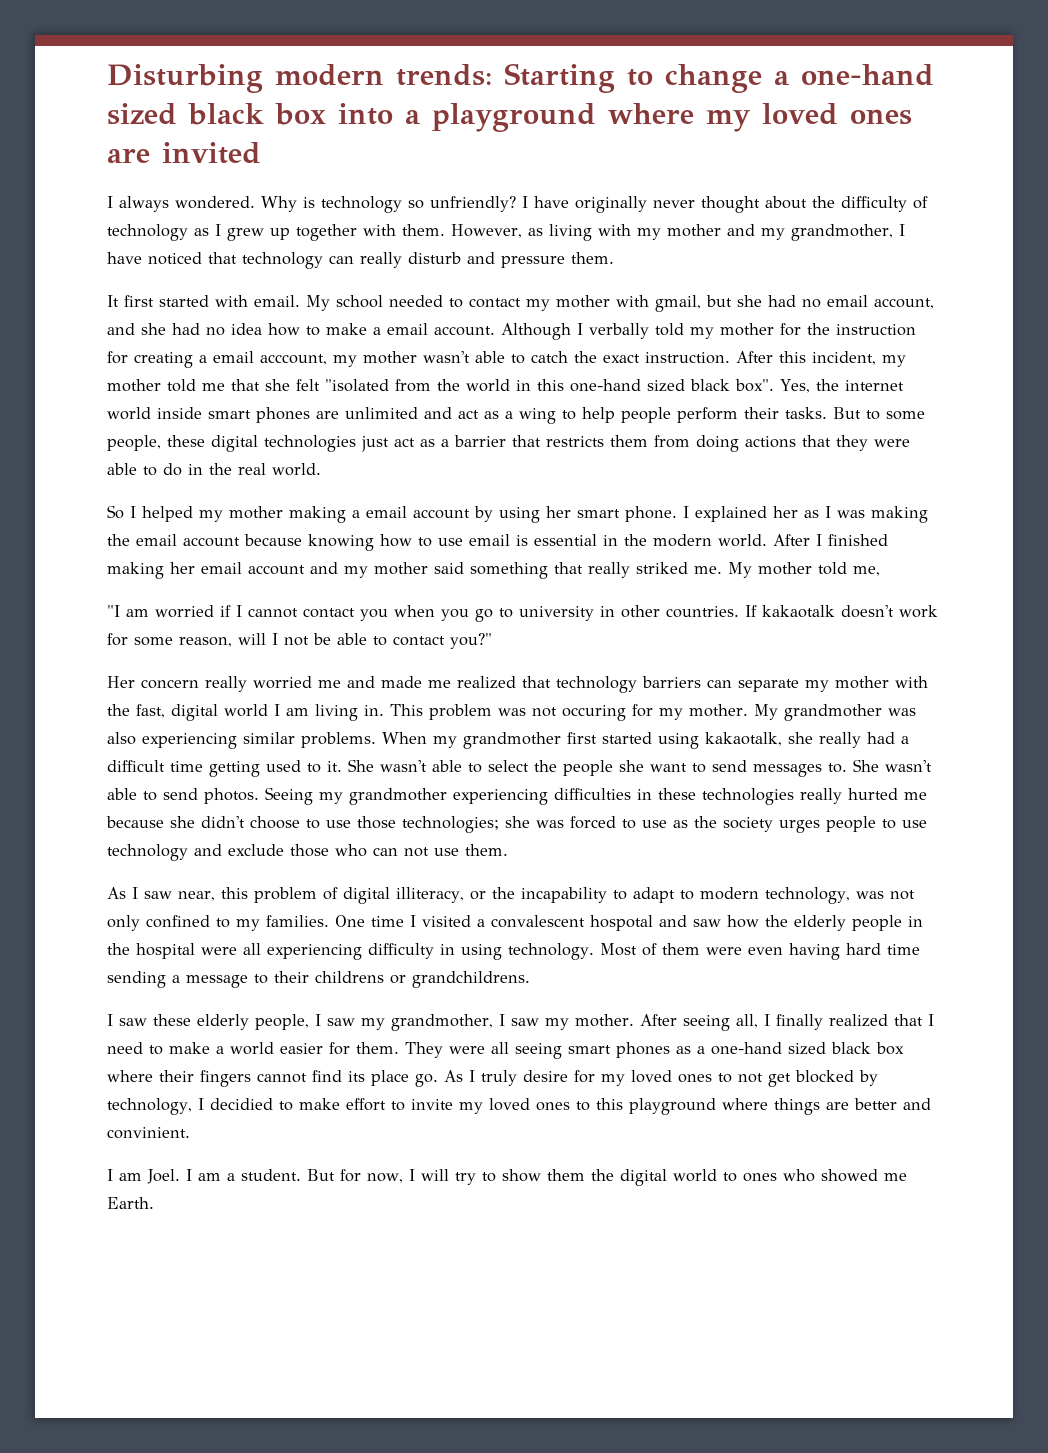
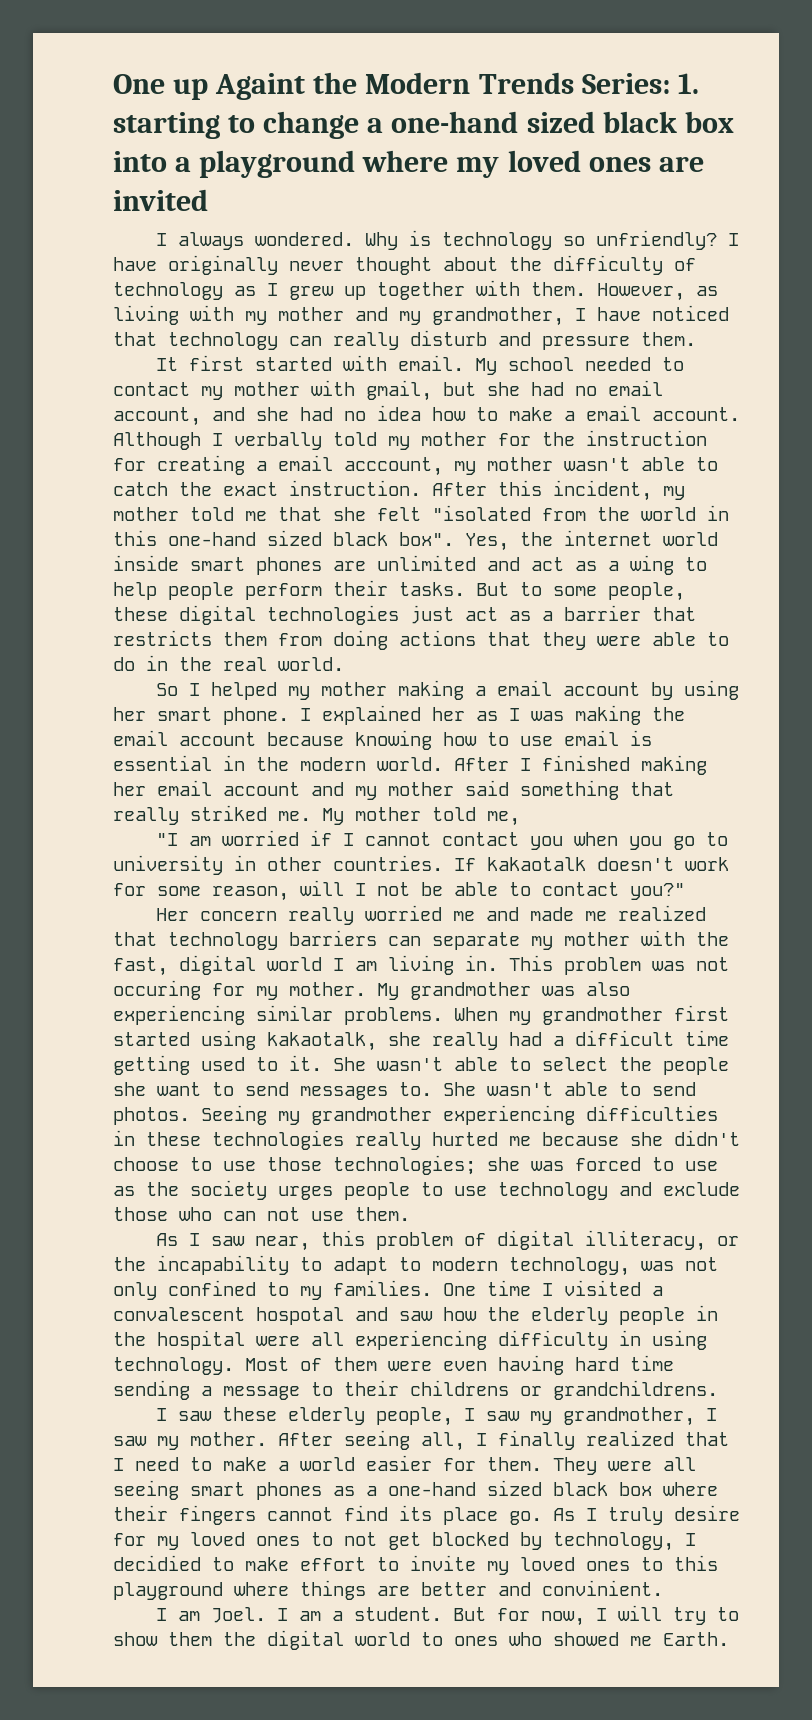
[107,63,615,93] Disturbing modern trends: Starting -> [113,72,699,100] [113,112,220,139] One up Againt the Modern Trends Series: 1. starting

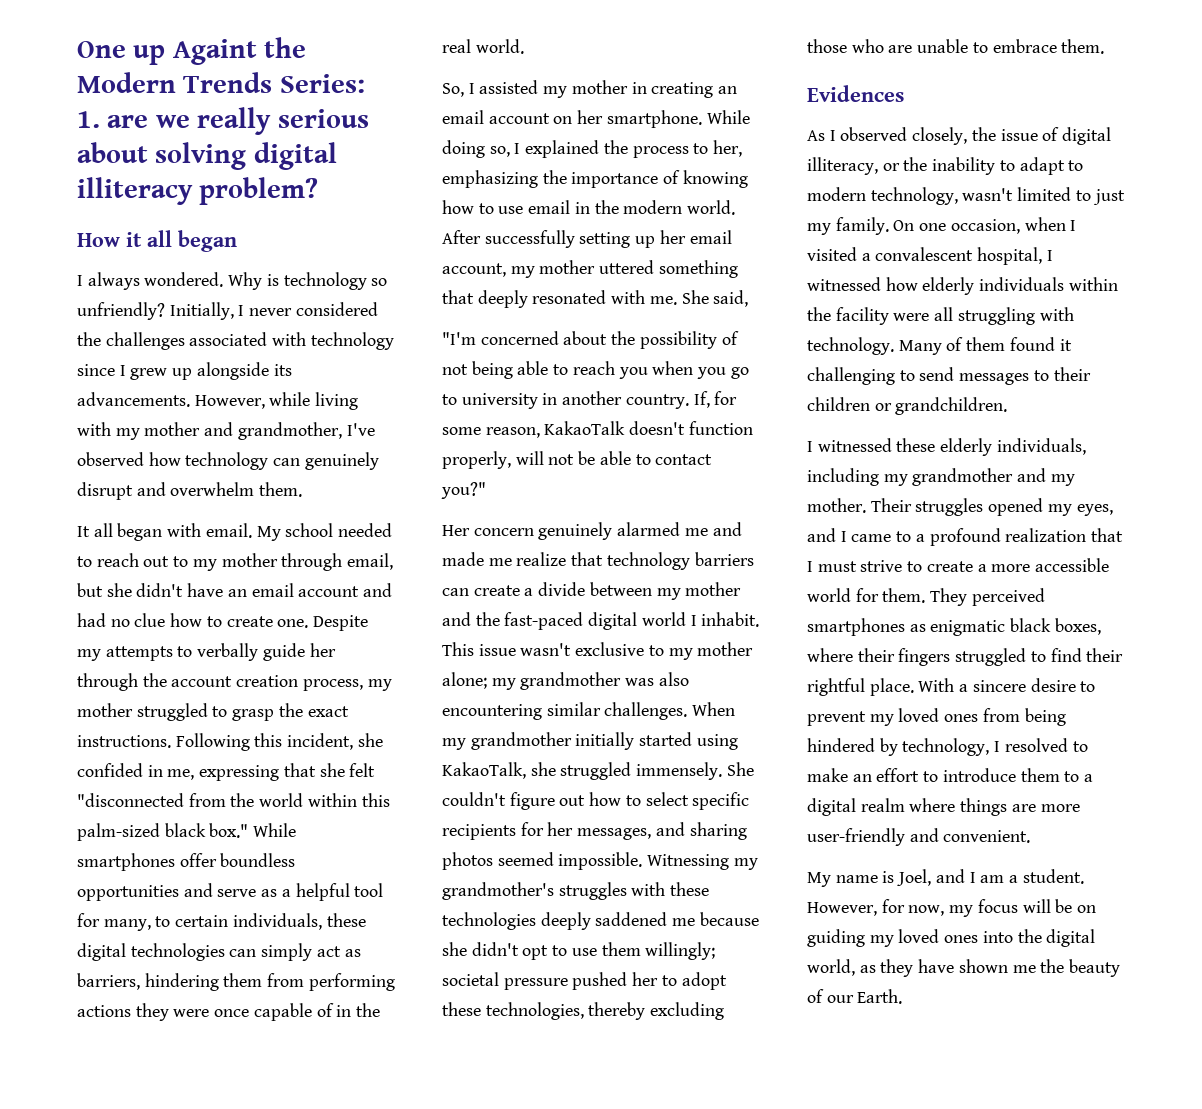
[113,111,734,139] [113,150,704,178] [113,189,208,211] starting to change a one-hand sized black box into a playground where my loved ones are invited -> [107,107,369,135] [77,142,337,170] [77,177,319,205] [77,230,237,252] are we really serious about solving digital illiteracy problem? // How it all began
[727,233,739,246] [113,255,696,275] [113,280,718,301] I have originally never thought about the difficulty of technology as I grew up together with them. However, as -> [169,302,378,320] [77,332,394,350] [77,362,292,380] [77,392,311,409] Initially, I never considered the challenges associated with technology since I grew up alongside its advancements. However, while
[399,305,729,326] [113,330,630,350] my grandmother, I have noticed that technology can really disturb and pressure -> [237,422,375,440] [77,452,379,470] [77,482,255,500] grandmother, I've observed how technology can genuinely disrupt and overwhelm
[188,355,332,371] first started -> [93,523,163,541] all began
[113,380,663,401] [113,405,740,426] [113,430,707,450] [113,455,718,476] [113,480,685,501] [113,507,267,521] contact my mother with gmail, but she had no email account, and she had no idea how to make a email account. Although I verbally told my mother for the instruction for creating a email acccount, my mother wasn't able to catch the exact instruction. After this incident, my mother told me -> [96,553,394,571] [77,583,393,597] [77,613,369,631] [77,643,336,661] [77,673,392,691] [77,703,349,721] [77,733,383,751] [77,763,280,781] reach out to my mother through email, but she didn't have an email account and had no clue how to create one. Despite my attempts to verbally guide her through the account creation process, my mother struggled to grasp the exact instructions. Following this incident, she confided in me, expressing
[432,505,531,521] "isolated -> [77,793,184,807] "disconnected
[707,505,729,521] [113,530,718,551] [113,555,707,575] [113,580,685,601] [113,605,696,625] [113,630,729,650] [113,655,344,671] [155,680,739,700] [113,705,685,725] [113,730,344,746] in this one-hand sized black box". Yes, the internet world inside smart phones are unlimited and act as a wing to help people perform their tasks. But to some people, these digital technologies just act as a barrier that restricts them from doing actions that they were able to do in the real world. // So I helped my mother making a email account by using her smart phone. I explained her as I was making the email account because -> [307,793,390,807] [77,823,297,841] [77,853,296,871] [77,883,384,901] [77,913,366,931] [77,943,361,961] [77,973,395,991] [77,1003,381,1021] [442,39,524,54] [442,80,738,98] [442,110,750,128] [442,140,743,158] [442,170,681,188] within this palm-sized black box." While smartphones offer boundless opportunities and serve as a helpful tool for many, to certain individuals, these digital technologies can simply act as barriers, hindering them from performing actions they were once capable of in the real world. // So, I assisted my mother in creating an email account on her smartphone. While doing so, I explained the process to her, emphasizing the importance of
[630,730,652,746] [113,755,212,771] is essential -> (571, 207) none
[520,755,707,775] [113,780,509,800] I finished making her email account and my mother said -> [484,230,732,248] [442,260,655,278] successfully setting up her email account, my mother uttered
[113,805,520,826] [155,830,519,846] really striked me. My mother told me, // "I am worried if I cannot contact -> [477,290,749,308] [442,331,739,349] [442,361,615,379] deeply resonated with me. She said, // "I'm concerned about the possibility of not being able to reach
[267,855,729,871] [113,880,366,901] other countries. If kakaotalk doesn't work for some reason, will I -> [562,391,738,409] [442,421,753,438] [442,451,544,469] another country. If, for some reason, KakaoTalk doesn't function properly, will
[287,905,442,925] really worried -> [538,522,681,540] genuinely alarmed
[617,905,706,921] realized -> [516,552,567,566] realize
[432,930,729,950] [113,955,729,976] [113,980,630,1000] [113,1005,443,1025] separate my mother with the fast, digital world I am living in. This problem was not occuring for my mother. My grandmother was also experiencing similar problems. -> [473,582,742,600] [442,612,760,630] [442,642,754,660] [442,672,689,690] [442,702,688,720] create a divide between my mother and the fast-paced digital world I inhabit. This issue wasn't exclusive to my mother alone; my grandmother was also encountering similar challenges.
[674,1005,729,1021] first -> [575,732,635,750] initially
[267,1030,729,1051] [113,1055,729,1075] [113,1082,696,1100] [113,1105,718,1125] [113,1130,498,1150] kakaotalk, she really had a difficult time getting used to it. She wasn't able to select the people she want to send messages to. She wasn't able to send photos. Seeing my grandmother experiencing difficulties in these technologies really hurted -> [442,762,754,780] [442,792,750,810] [442,822,747,840] [442,852,758,870] [442,882,710,900] [442,912,668,930] KakaoTalk, she struggled immensely. She couldn't figure out how to select specific recipients for her messages, and sharing photos seemed impossible. Witnessing my grandmother's struggles with these technologies deeply saddened
[113,1155,718,1175] [113,1180,740,1200] [113,1207,410,1221] [155,1230,453,1251] choose to use those technologies; she was forced to use as the society urges people to use technology and exclude those who can not use them. // As I saw near, this problem -> [522,942,716,960] [442,972,727,990] [442,1002,725,1020] [807,39,1105,54] [807,85,904,102] [807,127,1038,145] opt to use them willingly; societal pressure pushed her to adopt these technologies, thereby excluding those who are unable to embrace them. // Evidences // As I observed closely, the issue
[157,1255,289,1275] incapability -> [932,157,996,175] inability
[641,1257,718,1271] [113,1280,663,1300] [113,1305,718,1325] [113,1330,707,1350] [113,1355,674,1375] [113,1380,718,1400] [155,1408,212,1421] was not only confined to my families. One time I visited a convalescent hospotal and saw how the elderly people in the hospital were all experiencing difficulty in using technology. Most of them were even having hard time sending a message to their childrens or grandchildrens. // I saw -> [962,187,1125,205] [807,217,1077,235] [807,247,1053,265] [807,277,1118,295] [807,307,1074,325] [807,337,1072,355] [807,367,1091,385] [807,397,1008,415] [807,438,892,452] wasn't limited to just my family. On one occasion, when I visited a convalescent hospital, I witnessed how elderly individuals within the facility were all struggling with technology. Many of them found it challenging to send messages to their children or grandchildren. // I witnessed
[375,1407,717,1426] [113,1430,729,1451] [113,1455,696,1475] [113,1480,718,1500] [113,1505,740,1525] [113,1532,509,1550] people, I saw my grandmother, I saw my mother. After seeing all, I finally realized that I need to make a world easier for them. They were all seeing smart phones as a one-hand sized black box where their fingers cannot find its place go. As I truly desire for my loved ones to not get blocked -> [996,438,1086,455] [807,468,1075,486] [807,498,1113,516] [807,528,1124,546] [807,558,1110,572] [807,588,1045,606] [807,618,1101,636] [807,648,1124,666] [807,678,1096,696] [807,708,1066,726] [807,738,875,752] individuals, including my grandmother and my mother. Their struggles opened my eyes, and I came to a profound realization that I must strive to create a more accessible world for them. They perceived smartphones as enigmatic black boxes, where their fingers struggled to find their rightful place. With a sincere desire to prevent my loved ones from being hindered
[113,1555,289,1571] decidied to make -> [1004,738,1088,752] [807,768,872,782] resolved to make an
[410,1555,718,1575] [113,1580,663,1600] [155,1607,266,1623] invite my loved ones to this playground where things are better and convinient. // I am Joel. -> [942,768,1094,782] [807,798,1080,816] [807,828,1031,846] [807,869,965,887] introduce them to a digital realm where things are more user-friendly and convenient. // My name is Joel, and
[452,1607,486,1621] But -> [807,902,877,916] However,
[595,1605,739,1625] [113,1630,652,1650] I will try to show them the digital world to ones who showed me -> [949,899,1097,917] [807,929,1096,947] [807,959,1121,977] [807,989,854,1003] my focus will be on guiding my loved ones into the digital world, as they have shown me the beauty of our

